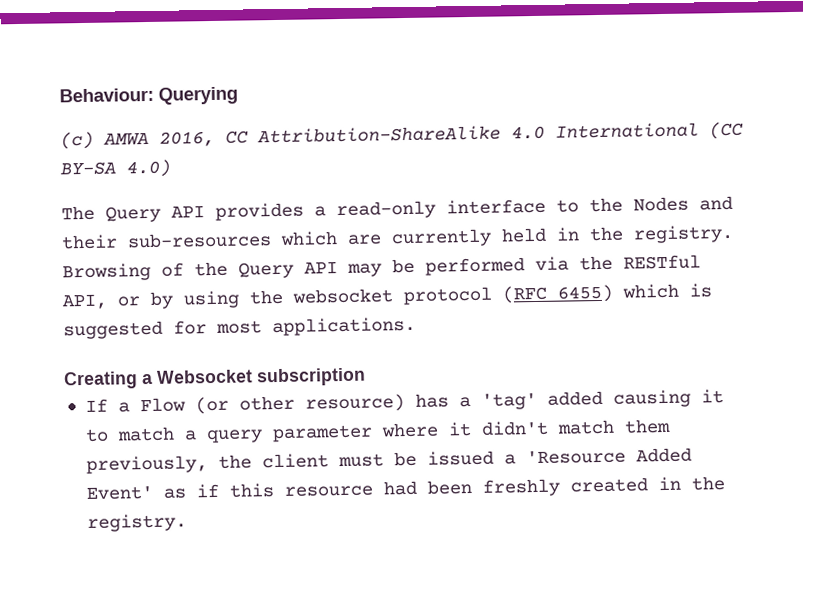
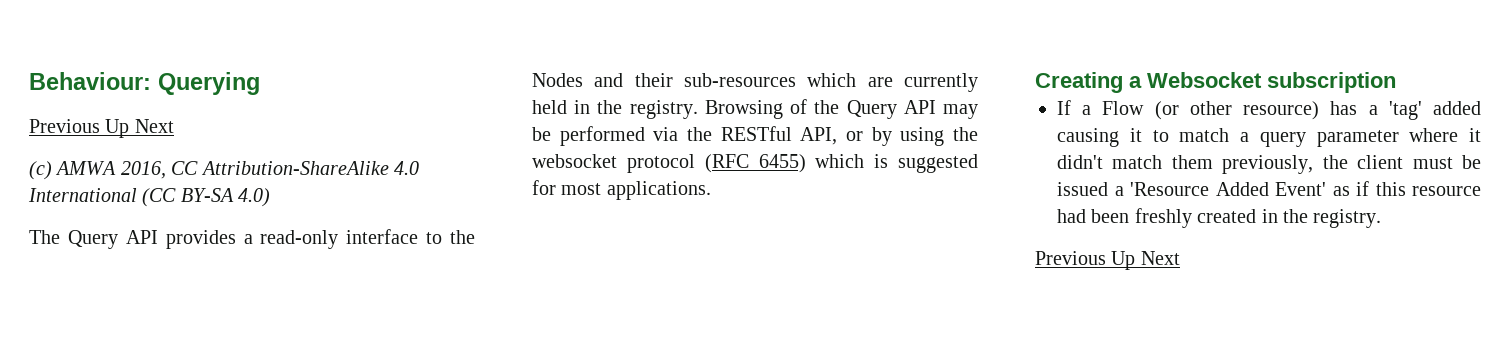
(238, 95) none -> [29,119,174,138] // Previous Up Next
(187, 522) none -> [1035,251,1180,270] // Previous Up Next

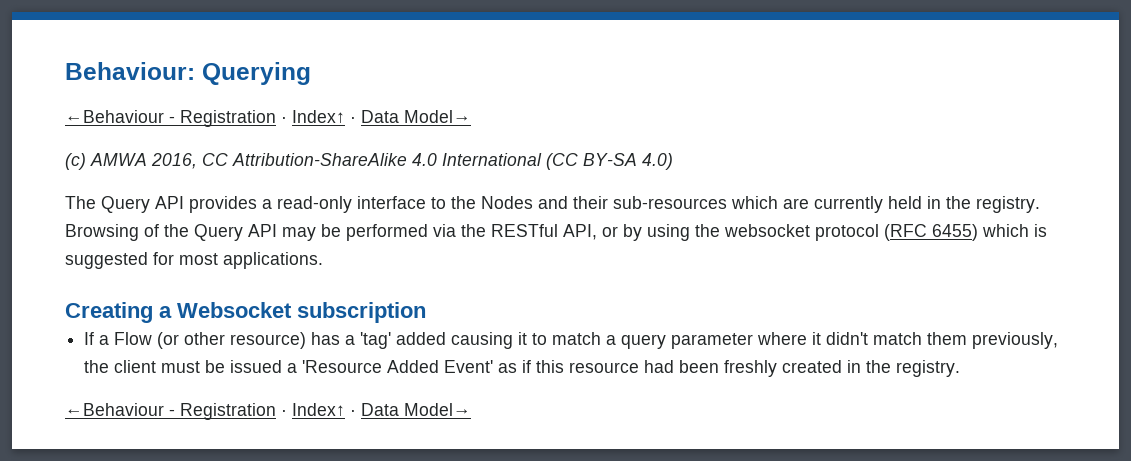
[29,119,174,138] Previous Up Next -> [65,110,471,127] ←Behaviour - Registration · Index↑ · Data Model→
[1035,251,1180,270] Previous Up Next -> [65,403,471,420] ←Behaviour - Registration · Index↑ · Data Model→

